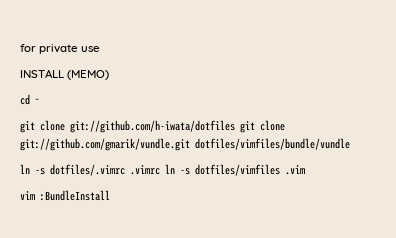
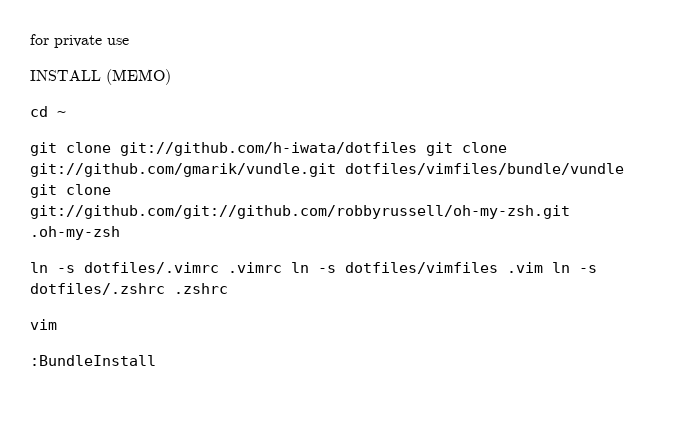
(350, 144) none -> [30,184,111,198] [30,205,570,219] [30,226,120,240] git clone git://github.com/git://github.com/robbyrussell/oh-my-zsh.git .oh-my-zsh
(305, 170) none -> [552,262,597,273] [30,283,228,295] ln -s dotfiles/.zshrc .zshrc
(35, 195) none -> (57, 324) //

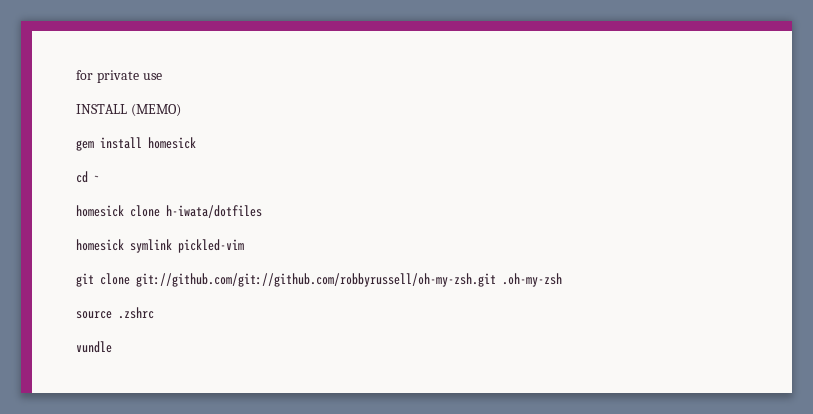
(171, 77) none -> [76,137,196,151] // gem install homesick
[30,142,507,156] [30,163,624,177] [30,184,111,198] [30,205,570,219] [30,226,120,240] [30,262,597,274] [30,283,165,295] git clone git://github.com/h-iwata/dotfiles git clone git://github.com/gmarik/vundle.git dotfiles/vimfiles/bundle/vundle git clone git://github.com/git://github.com/robbyrussell/oh-my-zsh.git .oh-my-zsh // ln -s dotfiles/.vimrc .vimrc ln -s dotfiles/vimfiles .vim ln -s dotfiles/.zshrc -> [76,205,262,218] [76,239,244,253] [76,273,562,287] [76,311,112,319] homesick clone h-iwata/dotfiles // homesick symlink pickled-vim // git clone git://github.com/git://github.com/robbyrussell/oh-my-zsh.git .oh-my-zsh // source
[30,319,57,330] [30,355,156,366] vim // :BundleInstall -> [76,341,112,353] vundle

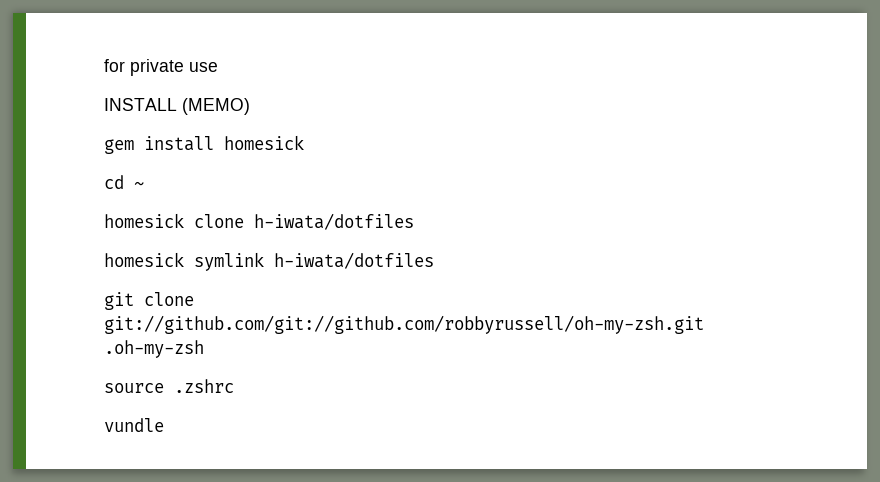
[178,239,244,253] pickled-vim -> [274,252,434,269] h-iwata/dotfiles

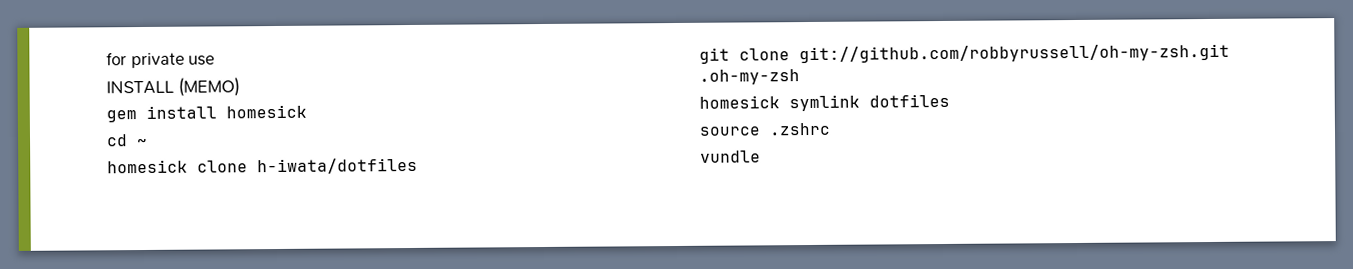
[104,252,434,271] [104,292,194,310] [104,315,704,334] [104,340,204,358] homesick symlink h-iwata/dotfiles // git clone git://github.com/git://github.com/robbyrussell/oh-my-zsh.git .oh-my-zsh -> [699,43,1230,64] [699,69,800,85] [699,93,950,112] git clone git://github.com/robbyrussell/oh-my-zsh.git .oh-my-zsh // homesick symlink dotfiles

